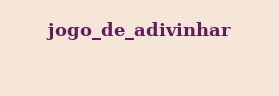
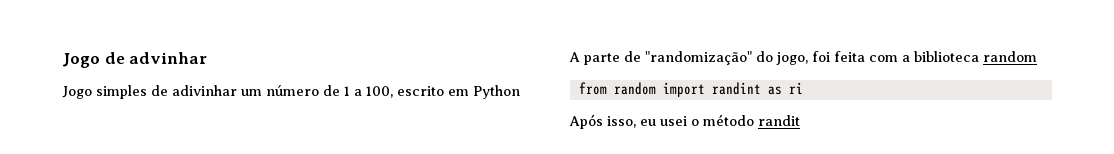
[46,22,231,40] jogo_de_adivinhar -> [62,52,208,68] [62,85,520,99] [569,51,1037,65] [578,82,803,97] [569,114,800,129] Jogo de advinhar // Jogo simples de adivinhar um número de 1 a 100, escrito em Python // A parte de "randomização" do jogo, foi feita com a biblioteca random // from random import randint as ri // Após isso, eu usei o método randit

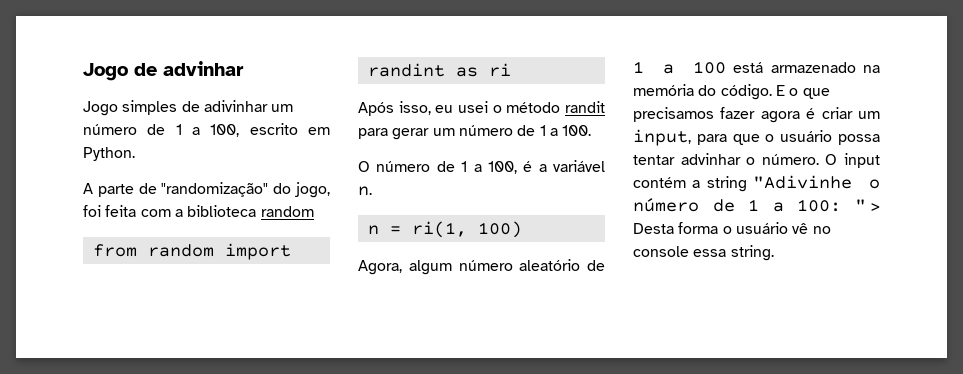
[473,85,520,99] Python -> [83,147,135,161] Python.
(800, 120) none -> [358,125,592,140] [358,160,605,174] [358,186,372,196] [367,221,522,238] [358,259,605,275] [633,61,880,74] [633,84,830,100] [633,107,880,123] [633,129,880,146] [633,153,880,168] [633,175,880,192] [633,198,880,212] [633,222,831,234] [633,245,774,261] para gerar um número de 1 a 100. // O número de 1 a 100, é a variável n. // n = ri(1, 100) // Agora, algum número aleatório de 1 a 100 está armazenado na memória do código. E o que precisamos fazer agora é criar um input, para que o usuário possa tentar advinhar o número. O input contém a string "Adivinhe o número de 1 a 100: " > Desta forma o usuário vê no console essa string.

